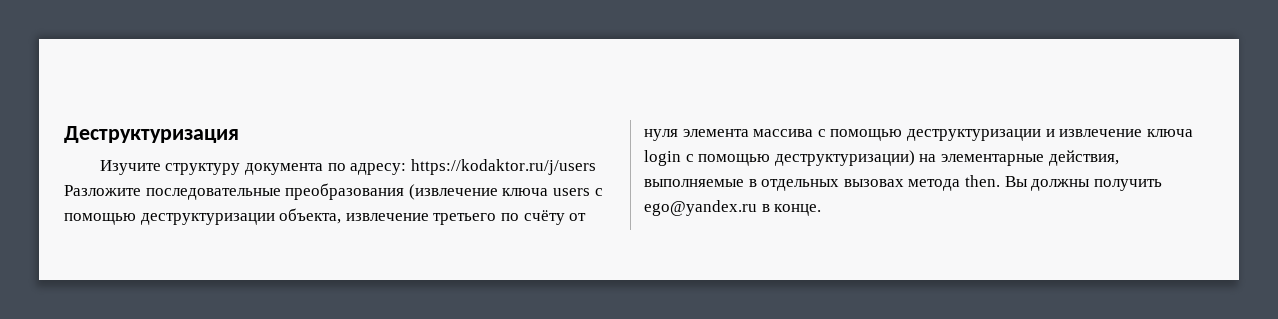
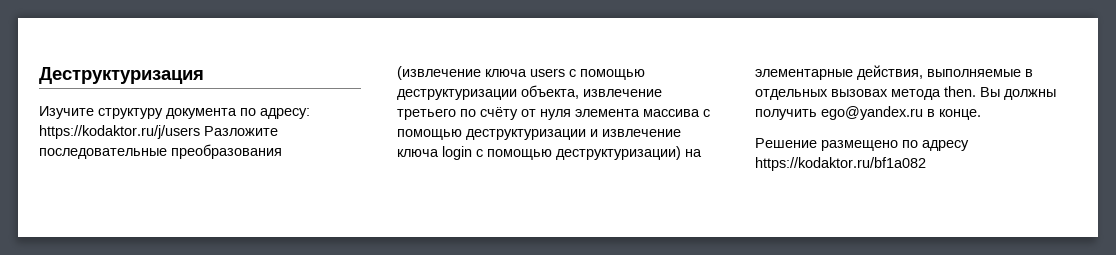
(822, 210) none -> [755,138,969,151] [755,157,926,171] // Решение размещено по адресу https://kodaktor.ru/bf1a082

